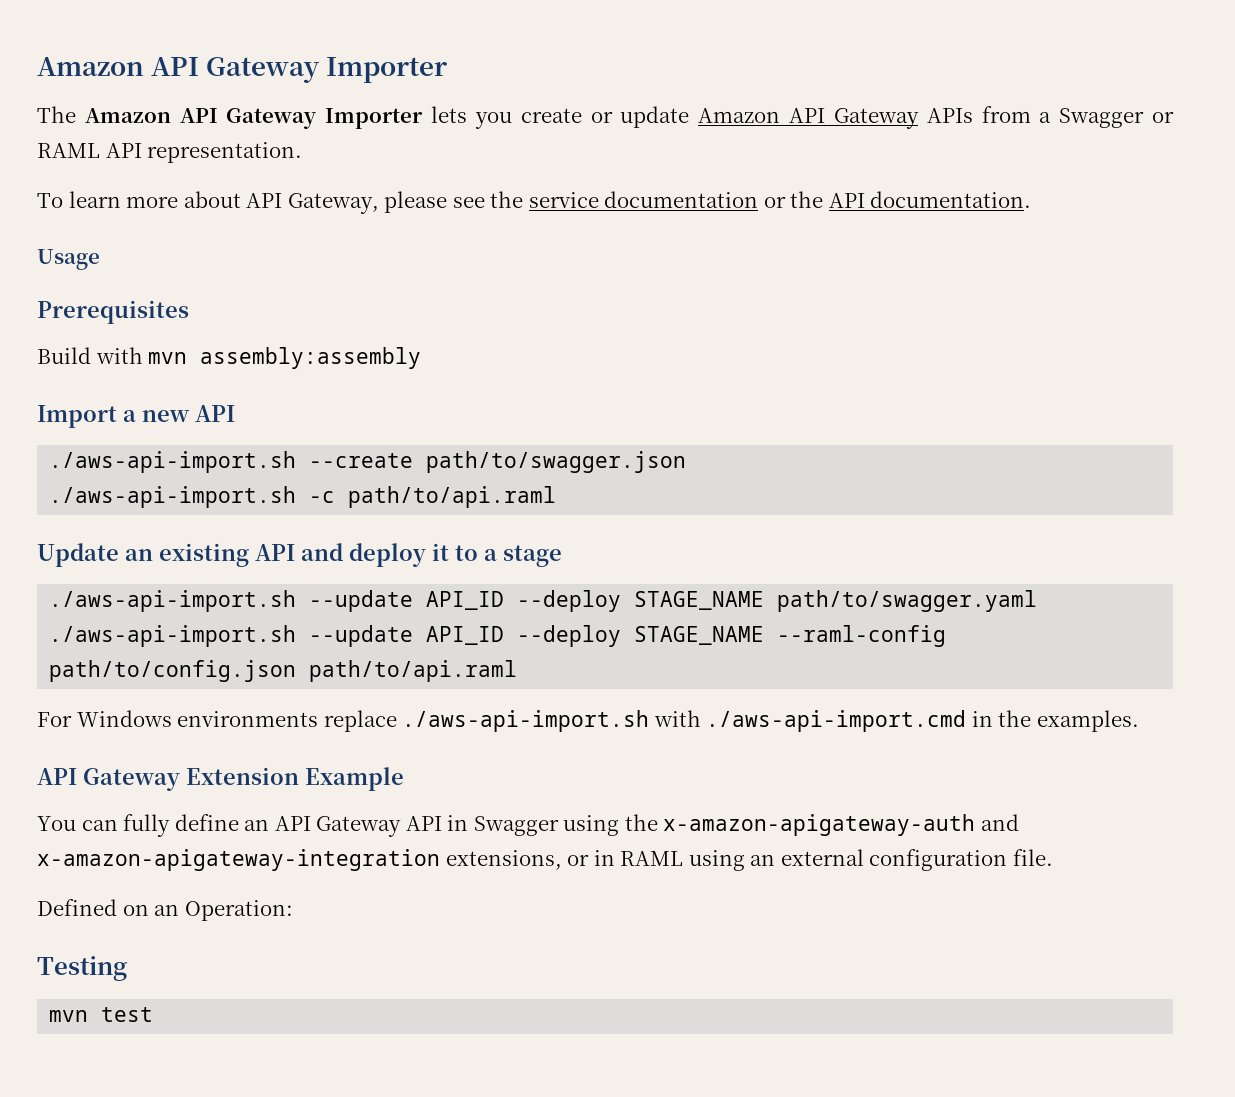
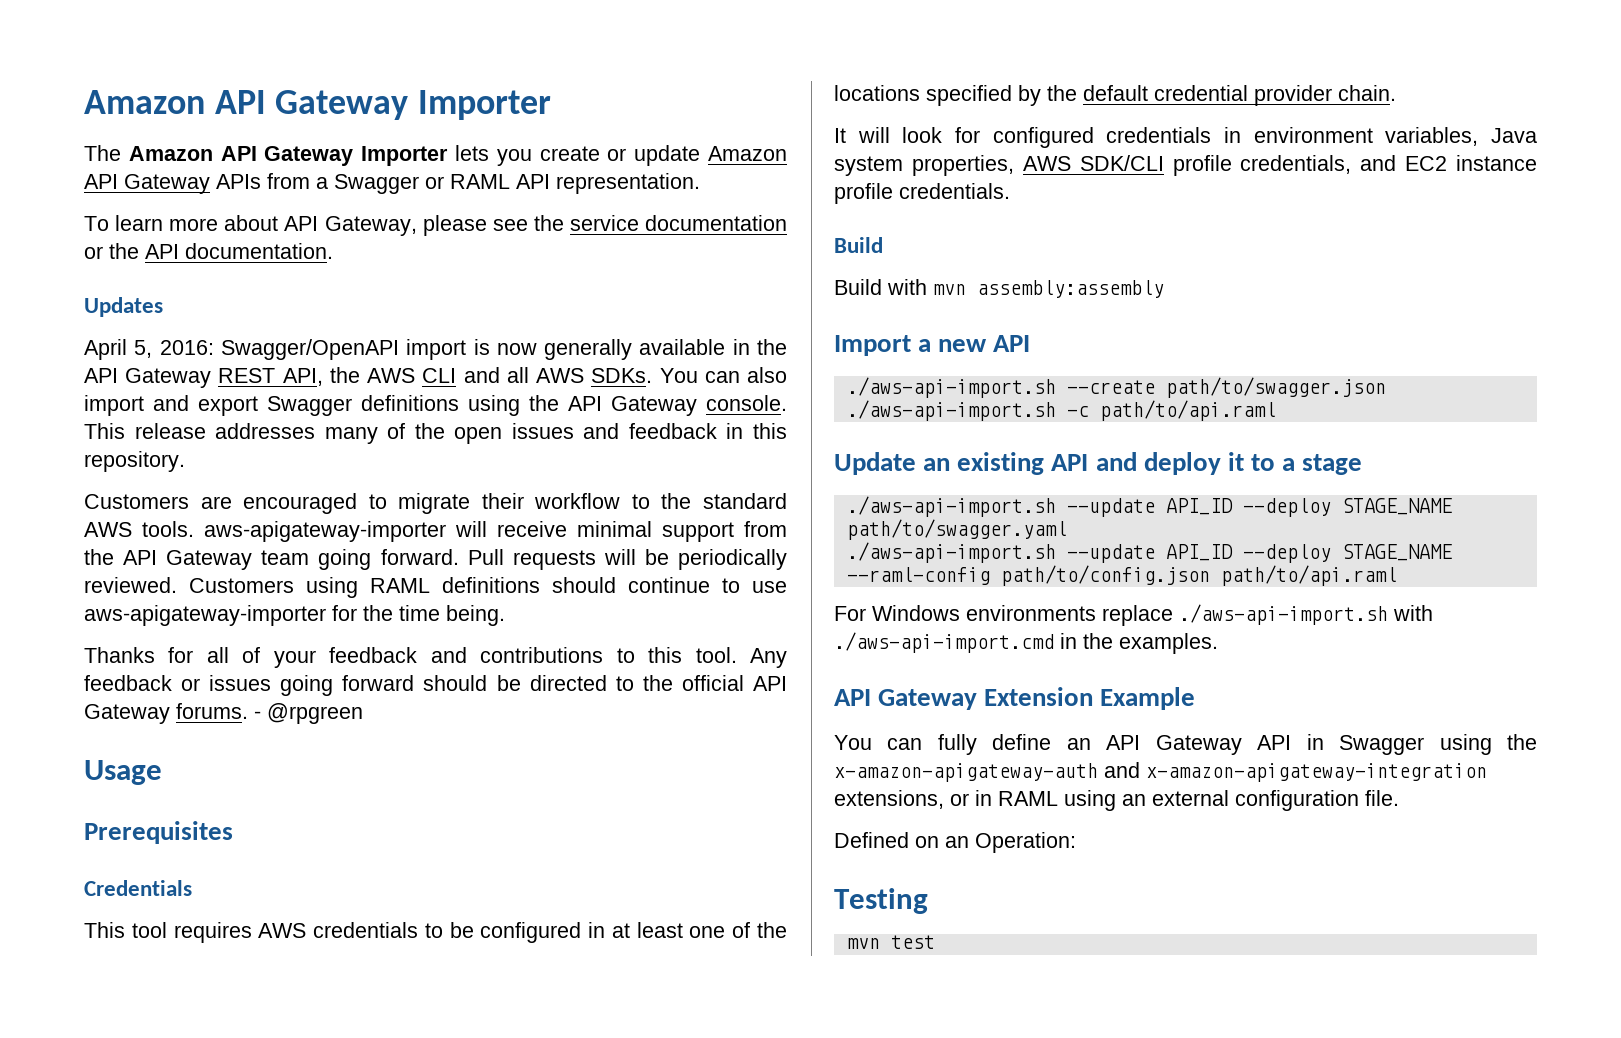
[37,249,100,270] [37,300,189,324] Usage // Prerequisites -> [84,297,163,317] [84,339,787,360] [84,367,788,388] [84,395,787,416] [84,423,787,444] [84,451,185,472] [84,493,787,514] [84,521,787,542] [84,549,788,570] [84,577,787,598] [84,605,505,626] [84,647,788,668] [84,675,787,696] [84,703,363,724] [84,760,162,785] [84,821,233,844] [84,880,192,896] [84,922,787,943] [834,85,1396,106] [834,127,1537,148] [834,155,1537,176] [834,183,1010,204] [834,237,883,253] Updates // April 5, 2016: Swagger/OpenAPI import is now generally available in the API Gateway REST API, the AWS CLI and all AWS SDKs. You can also import and export Swagger definitions using the API Gateway console. This release addresses many of the open issues and feedback in this repository. // Customers are encouraged to migrate their workflow to the standard AWS tools. aws-apigateway-importer will receive minimal support from the API Gateway team going forward. Pull requests will be periodically reviewed. Customers using RAML definitions should continue to use aws-apigateway-importer for the time being. // Thanks for all of your feedback and contributions to this tool. Any feedback or issues going forward should be directed to the official API Gateway forums. - @rpgreen // Usage // Prerequisites // Credentials // This tool requires AWS credentials to be configured in at least one of the locations specified by the default credential provider chain. // It will look for configured credentials in environment variables, Java system properties, AWS SDK/CLI profile credentials, and EC2 instance profile credentials. // Build

